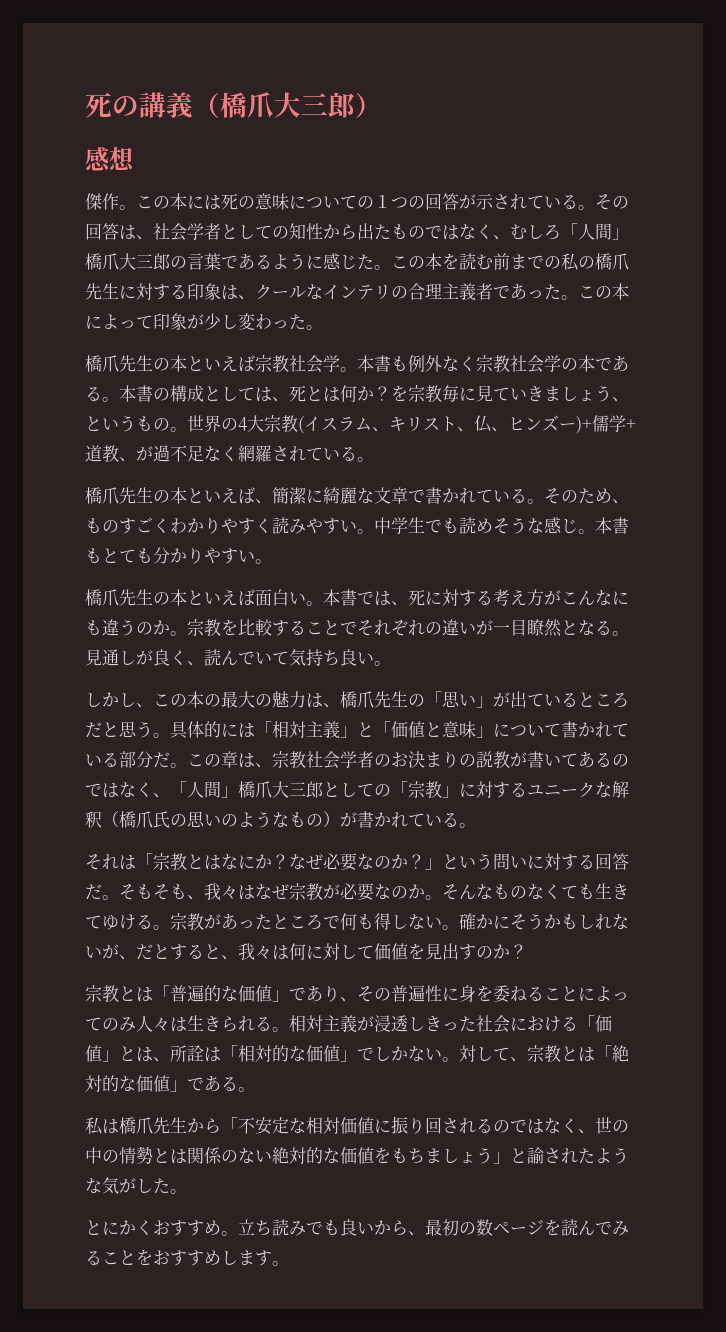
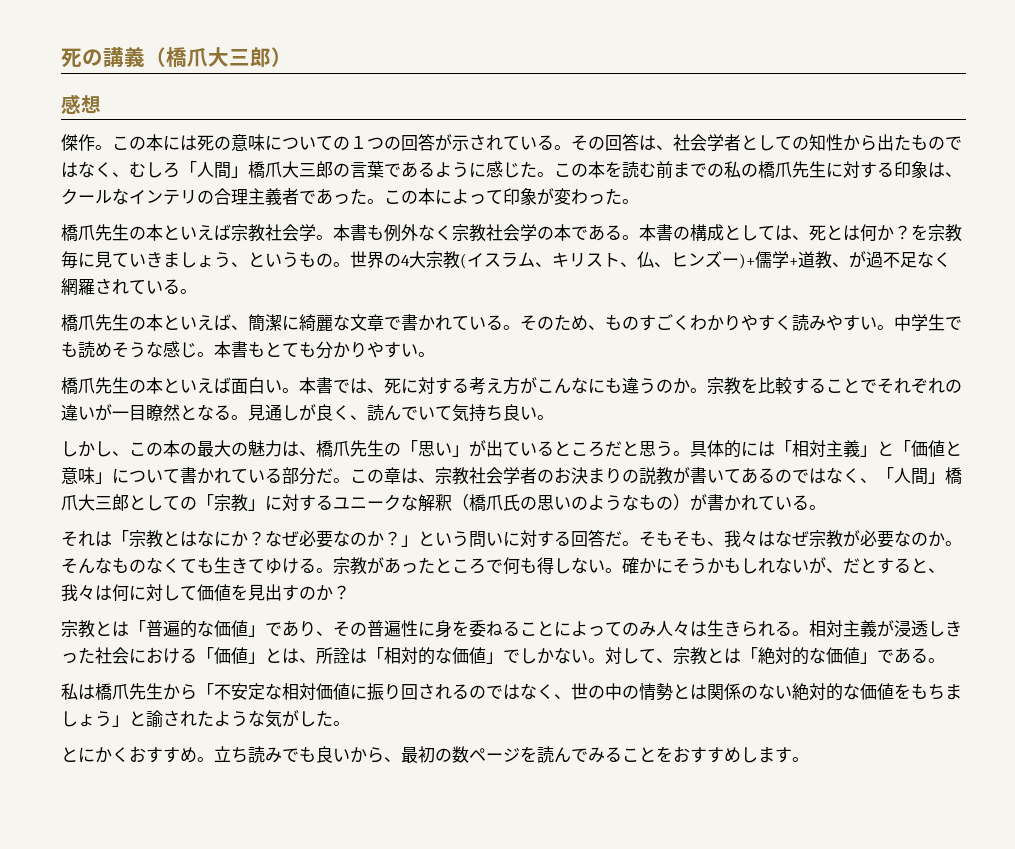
[204,313,238,330] 少し -> (554, 196) none

